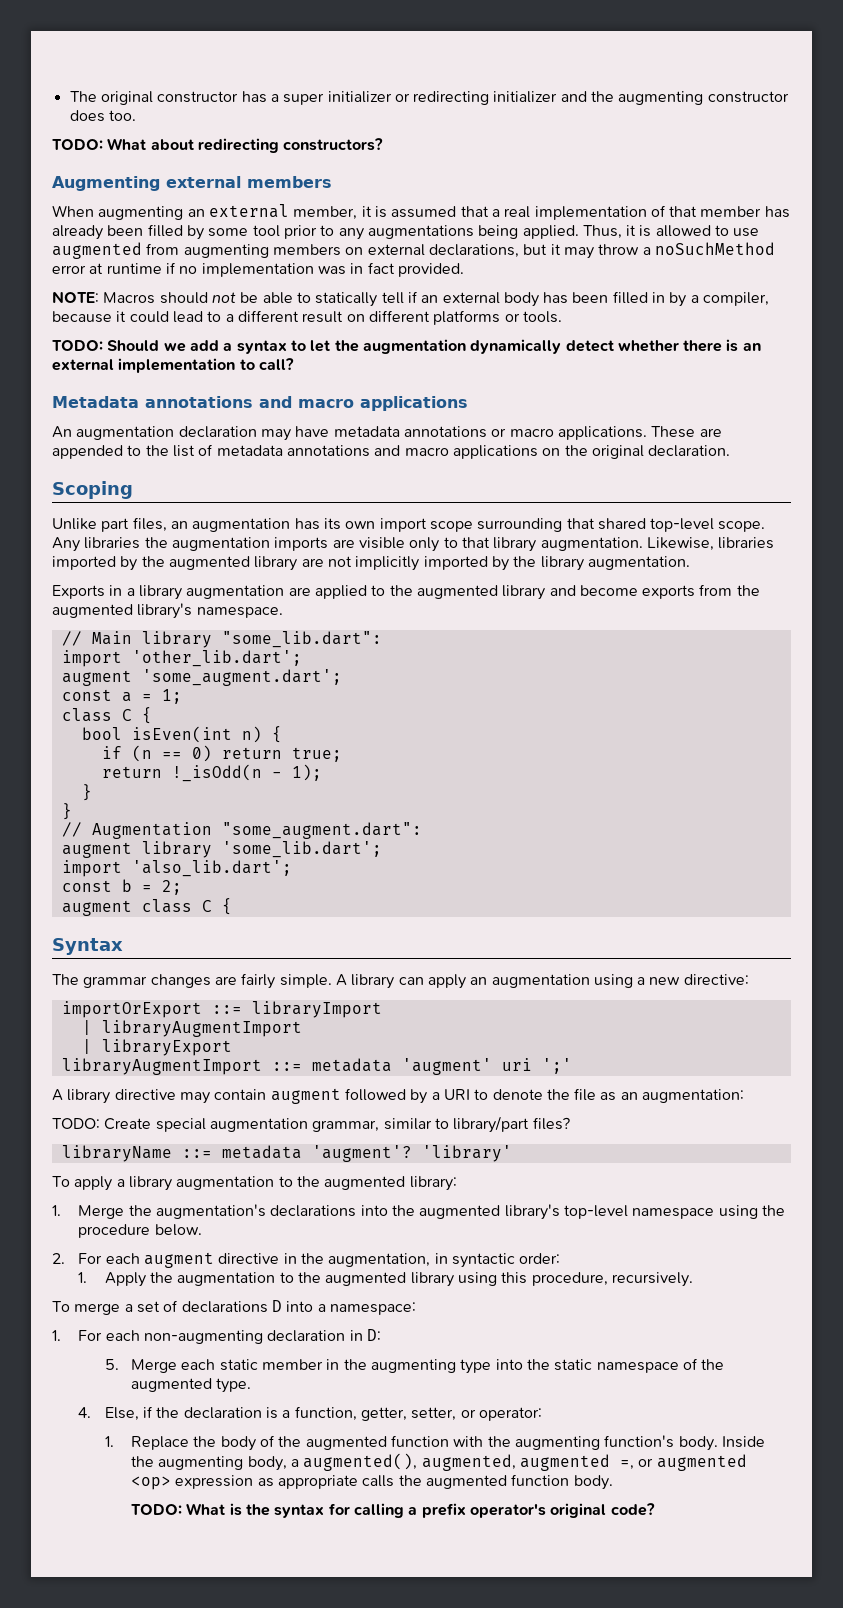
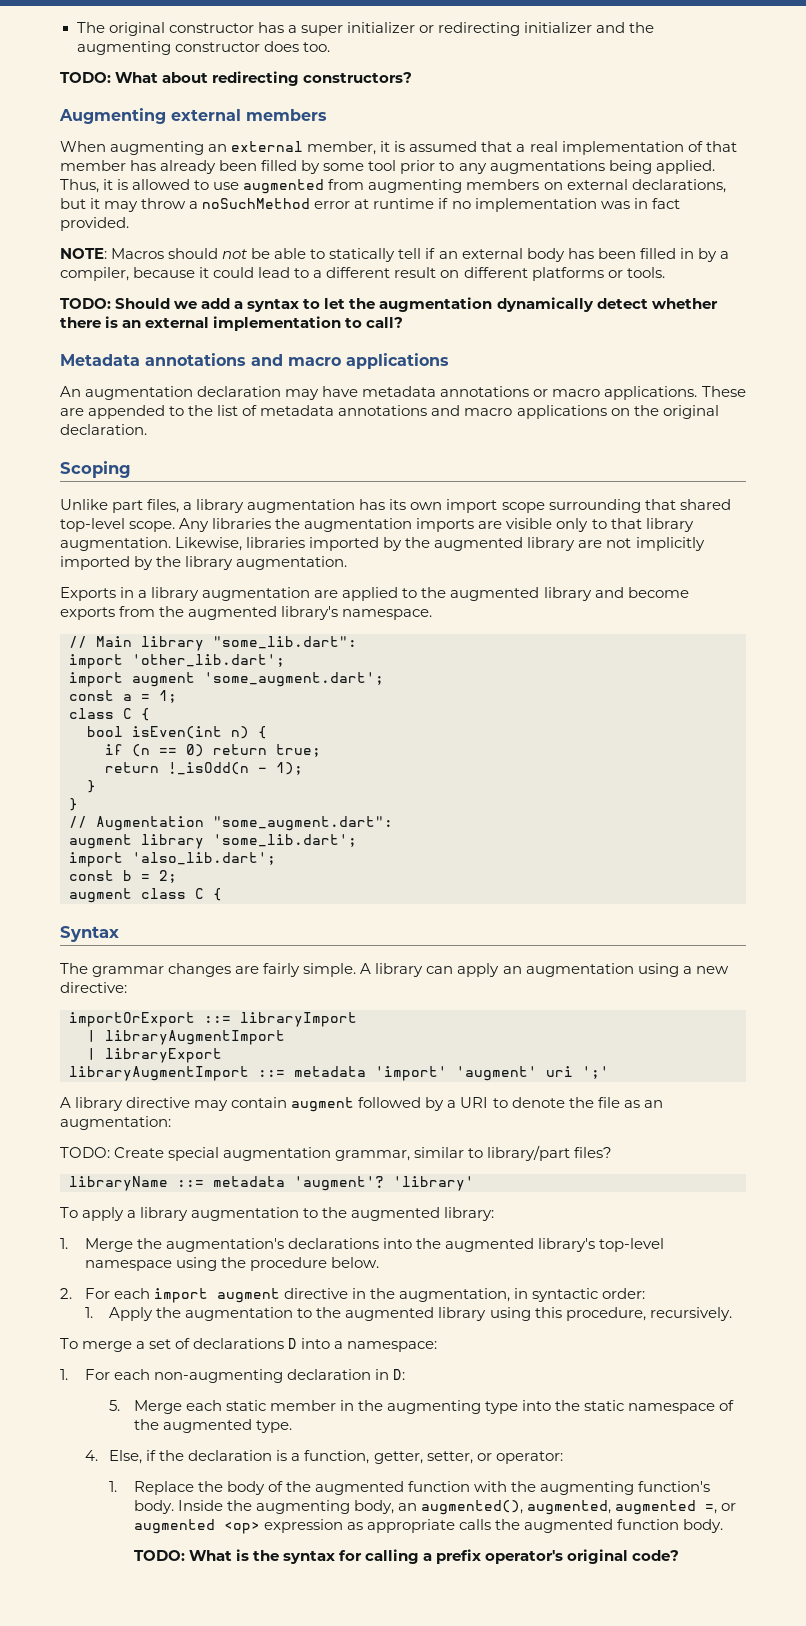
[170,521,188,529] an -> [183,499,245,513] a library
(302, 658) none -> [69,672,123,687] import
(392, 1065) none -> [375,1066,447,1081] 'import'
(140, 1258) none -> [153,1288,208,1303] import
[291,1459,300,1467] a -> [397,1503,417,1511] an

